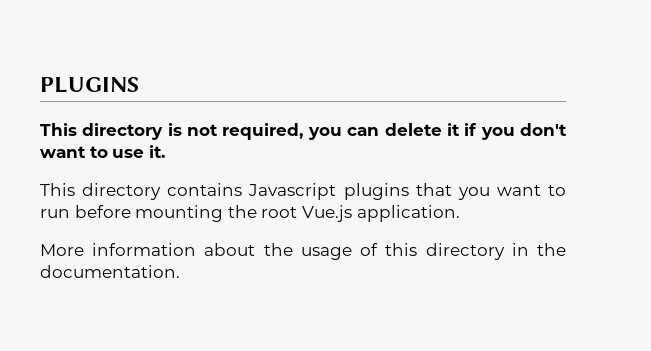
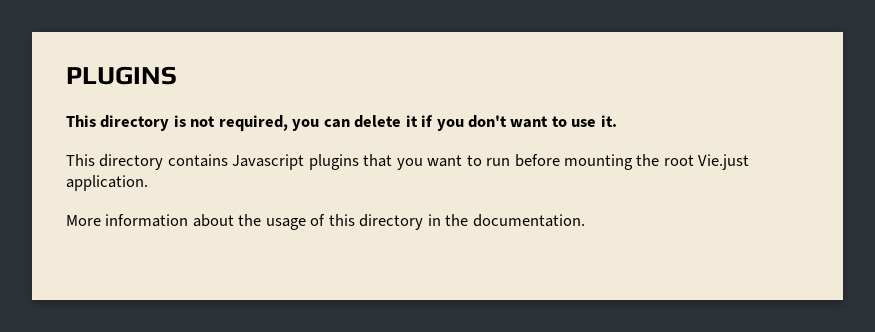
[301,205,352,222] Vue.js -> [698,154,750,170] Vie.just

